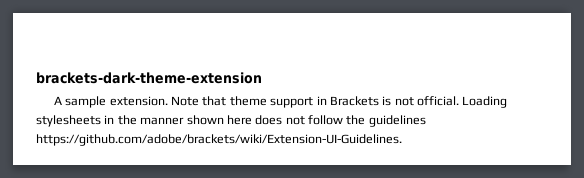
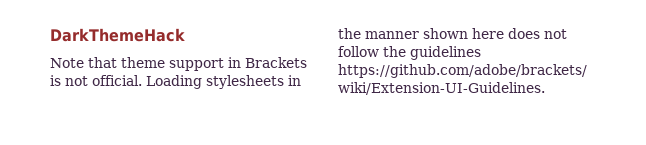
[36,72,262,84] [53,96,168,108] brackets-dark-theme-extension // A sample extension. -> [50,28,185,42] DarkThemeHack //

